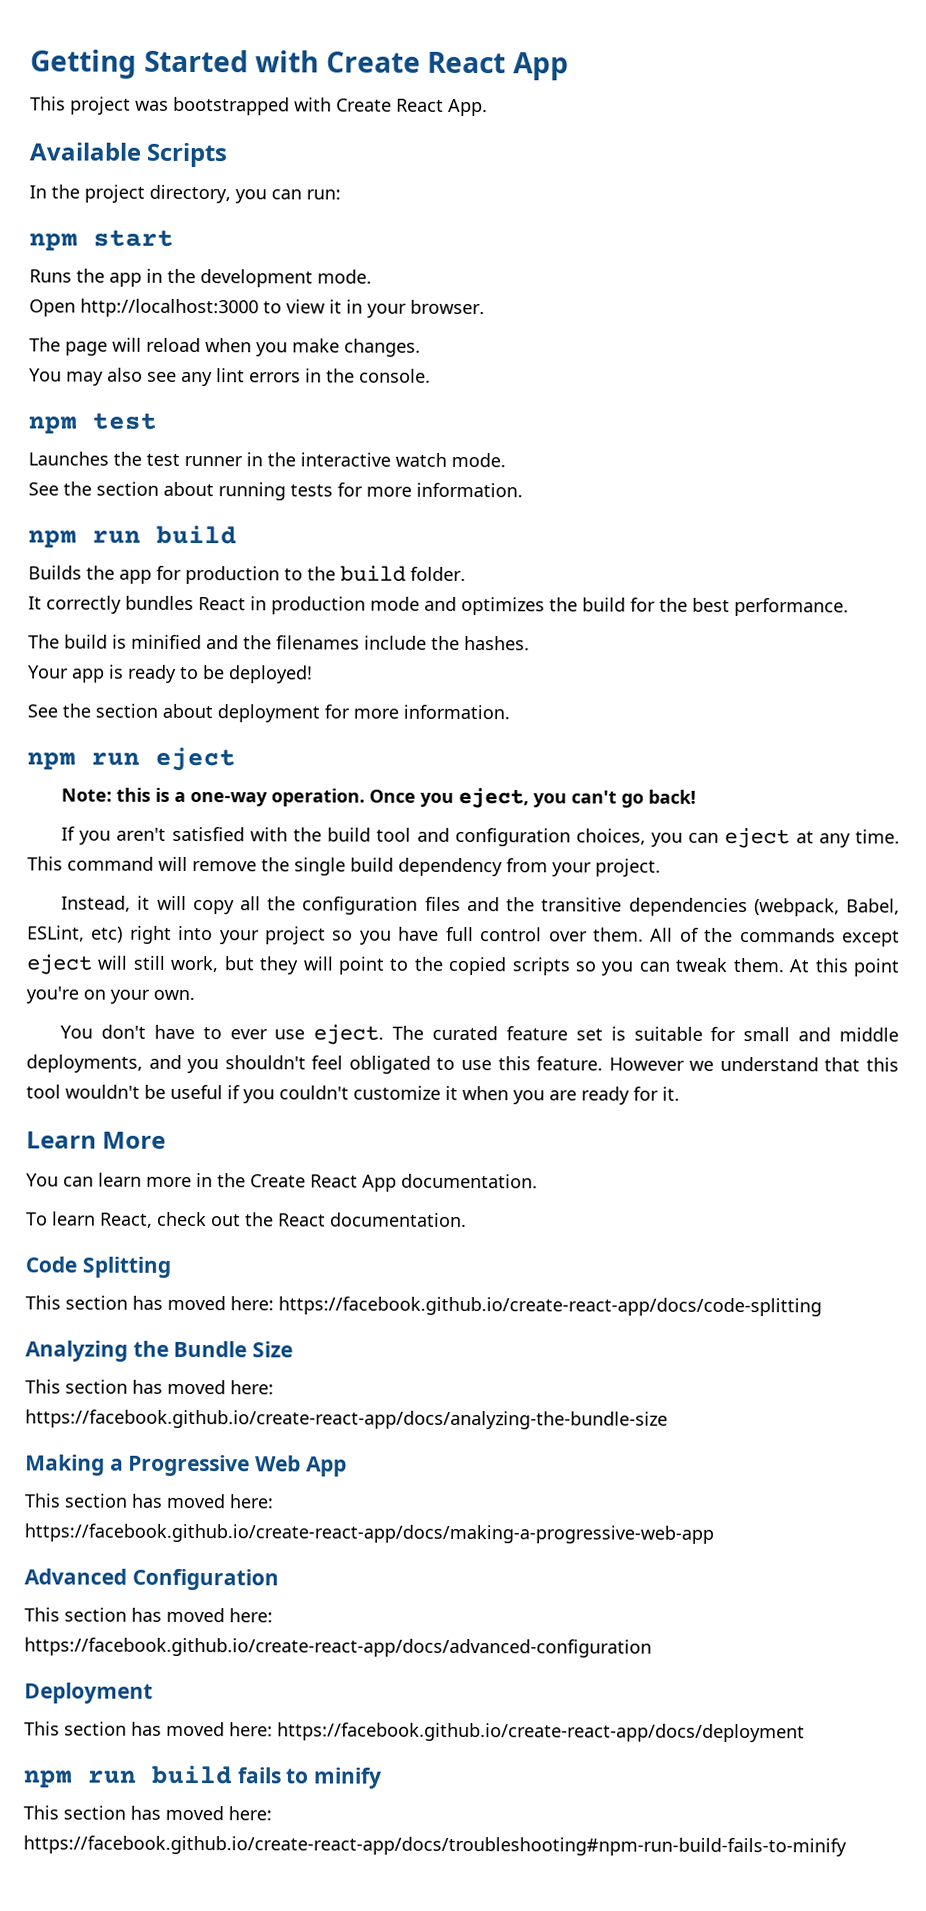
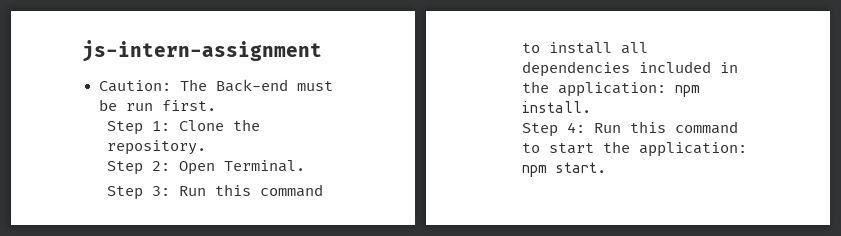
[30,49,569,81] [30,96,488,117] [29,142,228,168] [29,184,341,204] [29,229,174,251] [29,268,372,288] [29,298,485,318] [29,337,421,357] [29,367,431,387] [28,412,157,434] [28,451,506,468] [28,481,523,501] [28,524,237,548] [28,565,466,585] [28,595,849,617] [28,634,530,651] [28,664,313,684] [27,703,510,723] [27,746,236,772] [61,787,697,809] [61,826,900,849] [27,856,661,877] [61,895,900,917] [27,925,900,947] [26,954,900,977] [26,986,195,1004] [60,1024,899,1045] [26,1054,899,1074] [26,1084,680,1105] [26,1131,167,1149] [26,1172,538,1192] [26,1211,467,1228] [25,1256,171,1278] [25,1295,822,1317] [25,1340,294,1362] [25,1379,274,1395] [25,1409,668,1430] [25,1454,347,1477] [24,1493,274,1509] [24,1523,714,1544] [24,1568,279,1591] [24,1607,273,1623] [24,1637,652,1658] [24,1682,153,1704] [24,1721,805,1743] [23,1764,383,1789] [23,1805,272,1821] [23,1835,847,1857] Getting Started with Create React App // This project was bootstrapped with Create React App. // Available Scripts // In the project directory, you can run: // npm start // Runs the app in the development mode. // Open http://localhost:3000 to view it in your browser. // The page will reload when you make changes. // You may also see any lint errors in the console. // npm test // Launches the test runner in the interactive watch mode. // See the section about running tests for more information. // npm run build // Builds the app for production to the build folder. // It correctly bundles React in production mode and optimizes the build for the best performance. // The build is minified and the filenames include the hashes. // Your app is ready to be deployed! // See the section about deployment for more information. // npm run eject // Note: this is a one-way operation. Once you eject, you can't go back! // If you aren't satisfied with the build tool and configuration choices, you can eject at any time. This command will remove the single build dependency from your project. // Instead, it will copy all the configuration files and the transitive dependencies (webpack, Babel, ESLint, etc) right into your project so you have full control over them. All of the commands except eject will still work, but they will point to the copied scripts so you can tweak them. At this point you're on your own. // You don't have to ever use eject. The curated feature set is suitable for small and middle deployments, and you shouldn't feel obligated to use this feature. However we understand that this tool wouldn't be useful if you couldn't customize it when you are ready for it. // Learn More // You can learn more in the Create React App documentation. // To learn React, check out the React documentation. // Code Splitting // This section has moved here: https://facebook.github.io/create-react-app/docs/code-splitting // Analyzing the Bundle Size // This section has moved here: https://facebook.github.io/create-react-app/docs/analyzing-the-bundle-size // Making a Progressive Web App // This section has moved here: https://facebook.github.io/create-react-app/docs/making-a-progressive-web-app // Advanced Configuration // This section has moved here: https://facebook.github.io/create-react-app/docs/advanced-configuration // Deployment // This section has moved here: https://facebook.github.io/create-react-app/docs/deployment // npm run build fails to minify // This section has moved here: https://facebook.github.io/create-react-app/docs/troubleshooting#npm-run-build-fails-to-minify -> [82,40,322,62] [98,79,333,92] [98,99,216,111] [106,119,260,135] [106,140,206,155] [106,160,305,175] [106,184,323,200] [521,42,648,54] [521,61,738,77] [521,81,700,97] [521,101,591,113] [521,121,738,137] [521,141,747,157] [521,162,606,177] js-intern-assignment // Caution: The Back-end must be run first. // Step 1: Clone the repository. // Step 2: Open Terminal. // Step 3: Run this command to install all dependencies included in the application: npm install. // Step 4: Run this command to start the application: npm start.

